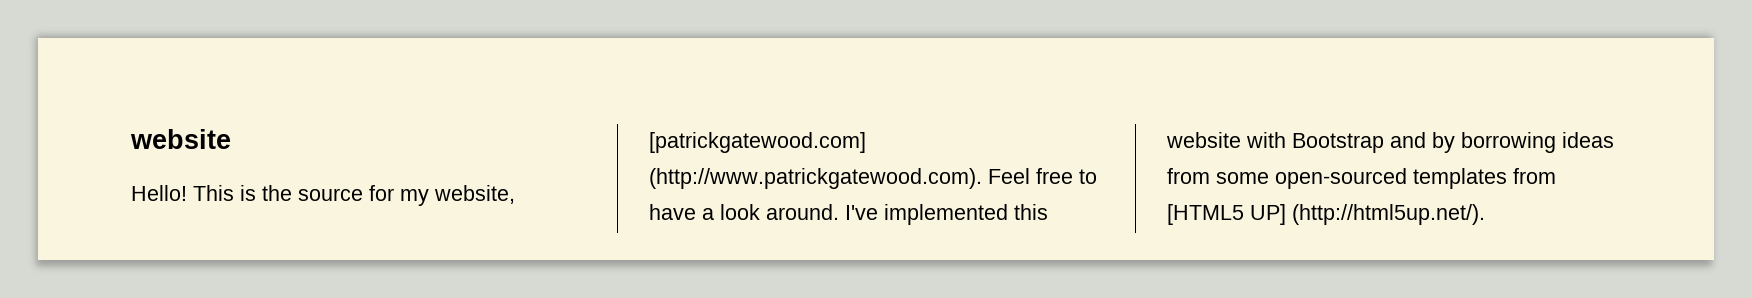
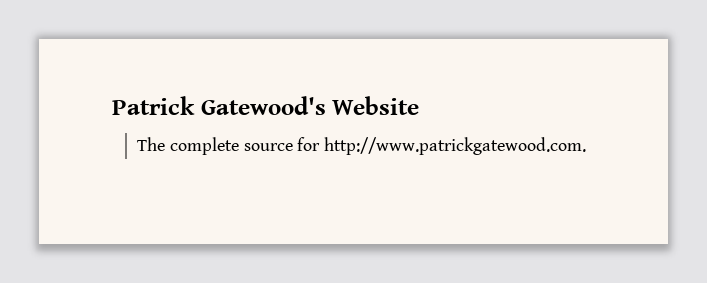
[130,129,231,149] [131,185,515,206] [649,132,866,153] [649,168,1097,189] [649,204,1048,225] [1166,132,1614,153] [1167,168,1556,189] [1167,204,1485,225] website // Hello! This is the source for my website, [patrickgatewood.com] (http://www.patrickgatewood.com). Feel free to have a look around. I've implemented this website with Bootstrap and by borrowing ideas from some open-sourced templates from [HTML5 UP] (http://html5up.net/). -> [112,96,420,115] [137,137,586,155] Patrick Gatewood's Website // The complete source for http://www.patrickgatewood.com.

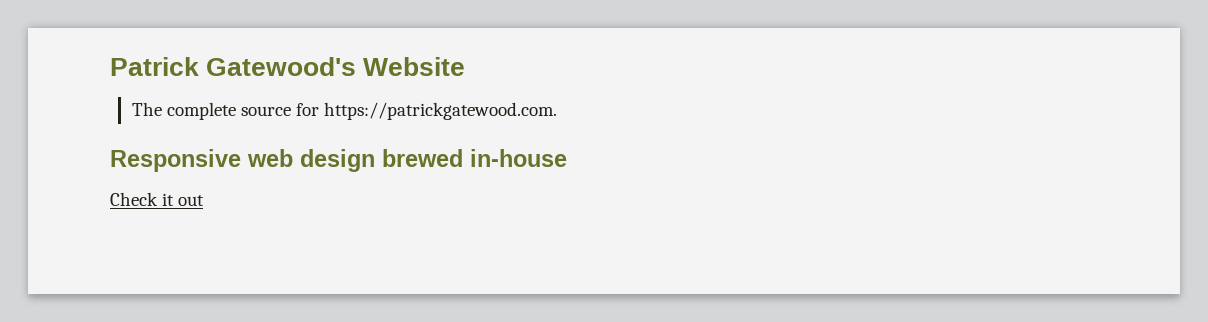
[323,137,586,155] http://www.patrickgatewood.com. -> [324,102,558,120] [110,149,567,172] [110,192,205,206] https://patrickgatewood.com. // Responsive web design brewed in-house // Check it out

